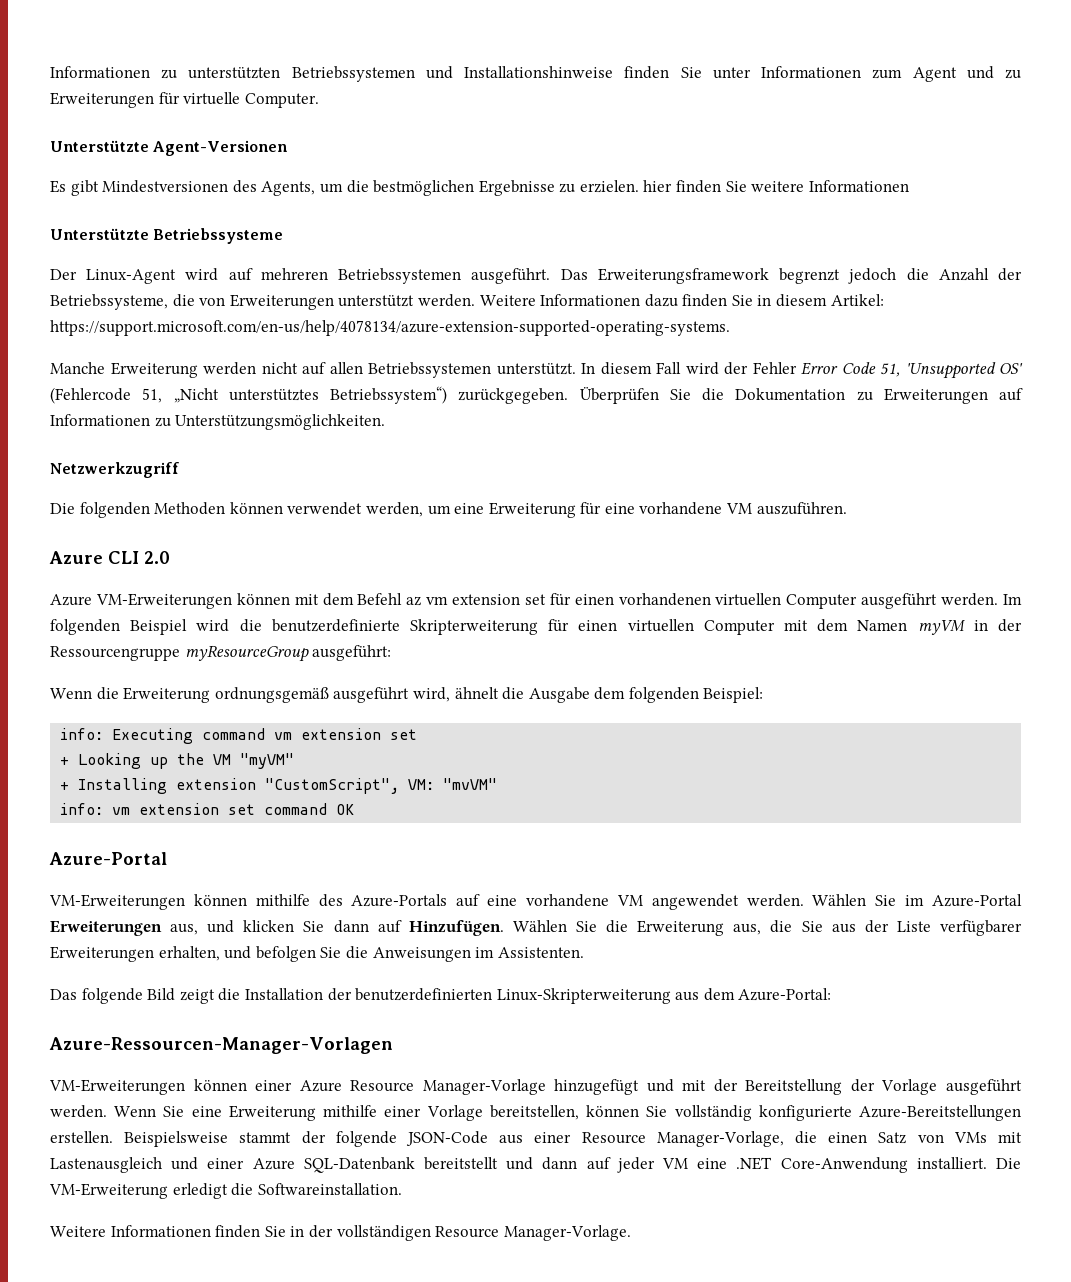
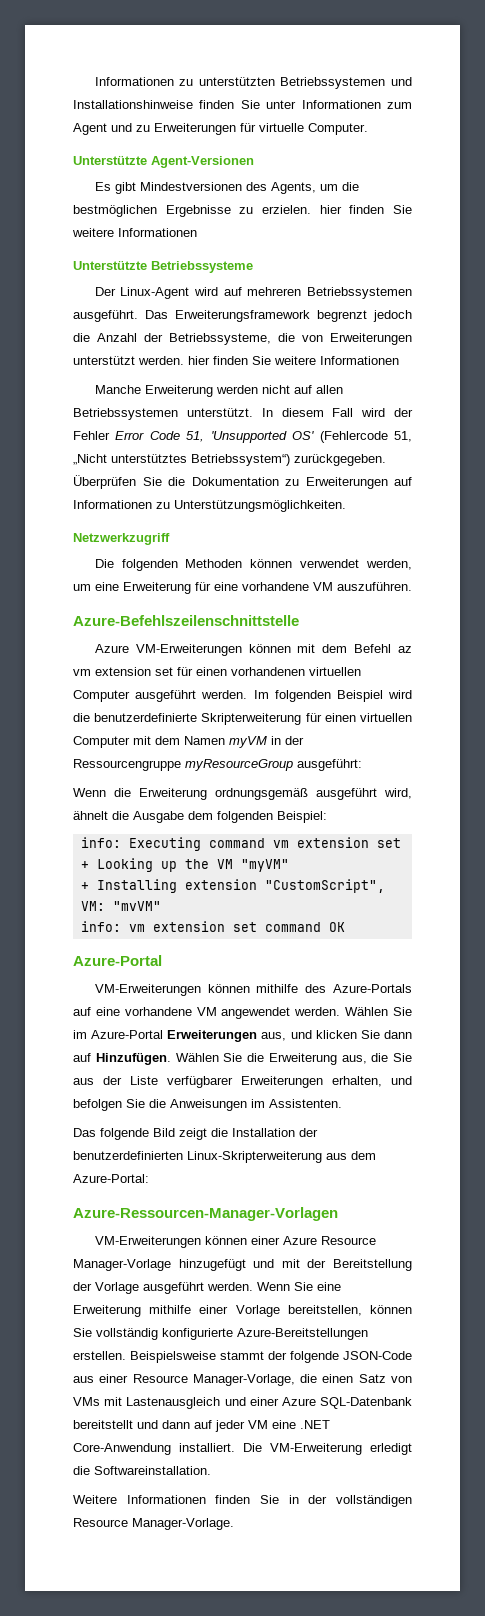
[479,294,884,307] [50,320,730,336] Weitere Informationen dazu finden Sie in diesem Artikel: https://support.microsoft.com/en-us/help/4078134/azure-extension-supported-operating-systems. -> [188,356,399,365] hier finden Sie weitere Informationen
[49,551,170,564] Azure CLI 2.0 -> [73,615,299,626] Azure-Befehlszeilenschnittstelle

